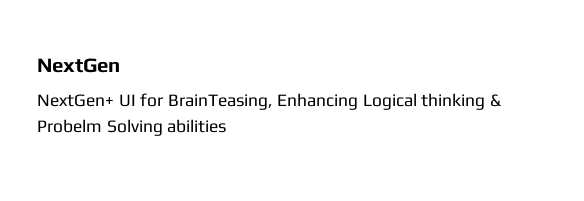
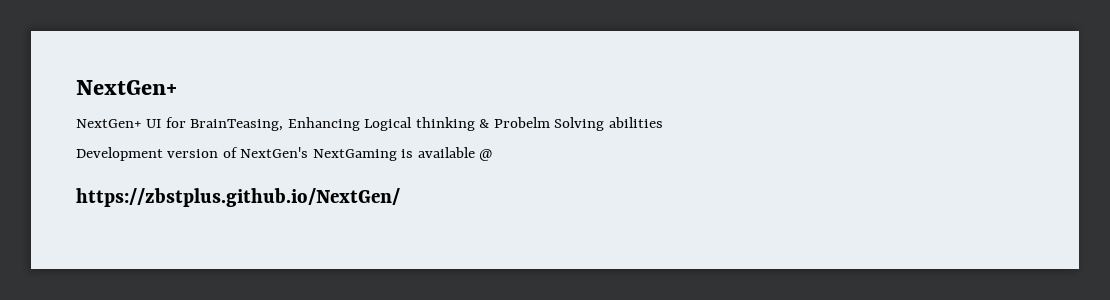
[37,58,120,73] NextGen -> [76,80,177,95] NextGen+
(227, 126) none -> [76,147,493,161] [76,188,400,207] // Development version of NextGen's NextGaming is available @ // https://zbstplus.github.io/NextGen/

